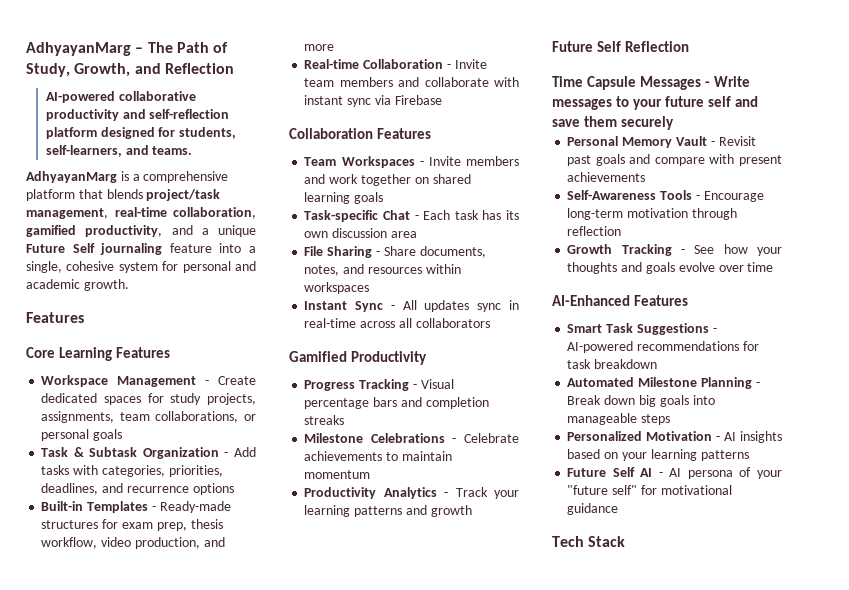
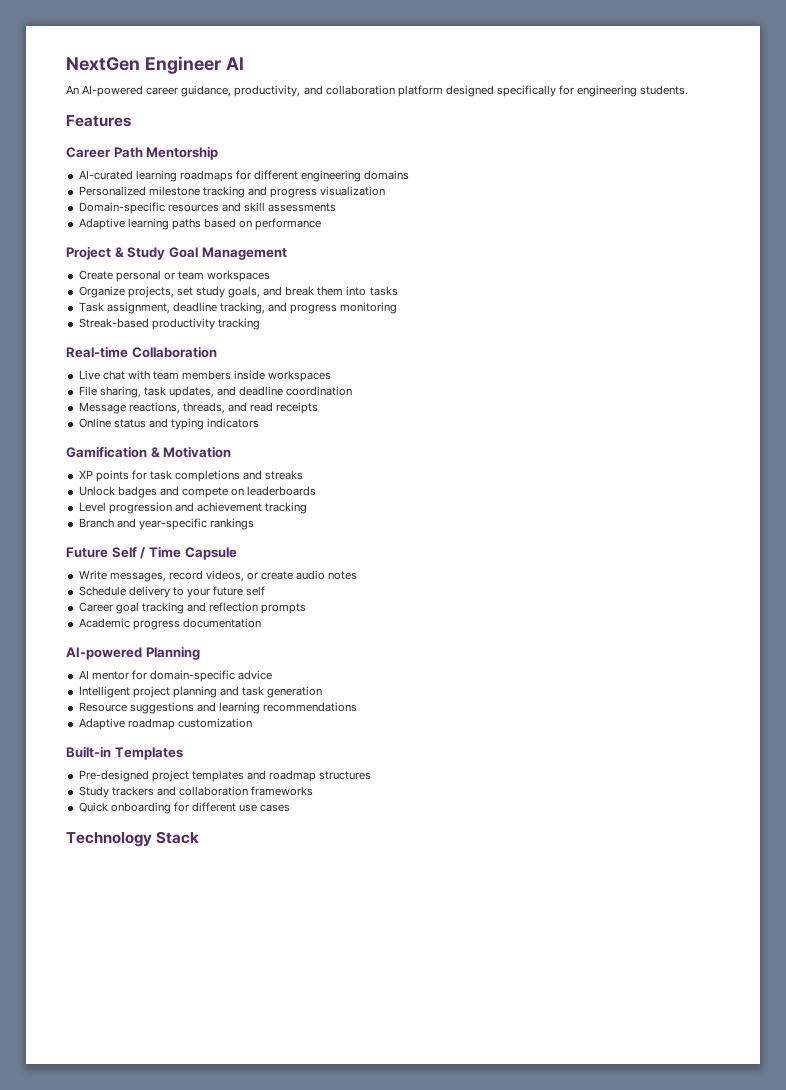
[26,42,229,56] [26,63,234,77] [45,91,196,103] [45,109,230,121] [45,127,237,139] [45,145,193,157] [26,171,229,183] [26,189,221,201] [26,207,256,219] [26,225,256,237] [26,243,256,255] [26,261,256,273] [26,279,129,291] [26,312,84,323] [26,347,170,361] [41,375,256,387] [41,393,256,405] [41,411,256,423] [41,429,123,441] [41,447,256,459] [41,465,223,477] [41,483,234,495] [41,501,231,513] [41,519,223,531] [41,537,225,549] [304,44,335,51] [304,59,487,69] [304,77,519,87] [304,95,442,107] [289,128,431,139] [304,156,519,168] [304,174,471,186] [304,192,384,204] [304,210,519,222] [304,228,417,238] [304,246,486,258] [304,264,461,276] [304,282,370,294] [304,300,519,312] [304,318,490,328] [289,351,427,365] [304,379,454,391] [304,397,489,409] [304,415,345,425] [304,433,519,443] [304,451,452,461] [304,470,371,479] [304,487,519,499] [304,505,472,517] [552,41,689,52] AdhyayanMarg – The Path of Study, Growth, and Reflection // AI-powered collaborative productivity and self-reflection platform designed for students, self-learners, and teams. // AdhyayanMarg is a comprehensive platform that blends project/task management, real-time collaboration, gamified productivity, and a unique Future Self journaling feature into a single, cohesive system for personal and academic growth. // Features // Core Learning Features // Workspace Management - Create dedicated spaces for study projects, assignments, team collaborations, or personal goals // Task & Subtask Organization - Add tasks with categories, priorities, deadlines, and recurrence options // Built-in Templates - Ready-made structures for exam prep, thesis workflow, video production, and more // Real-time Collaboration - Invite team members and collaborate with instant sync via Firebase // Collaboration Features // Team Workspaces - Invite members and work together on shared learning goals // Task-specific Chat - Each task has its own discussion area // File Sharing - Share documents, notes, and resources within workspaces // Instant Sync - All updates sync in real-time across all collaborators // Gamified Productivity // Progress Tracking - Visual percentage bars and completion streaks // Milestone Celebrations - Celebrate achievements to maintain momentum // Productivity Analytics - Track your learning patterns and growth // Future Self Reflection // -> [66,56,244,74] [66,85,689,97] [66,115,131,127] [66,146,219,160] [78,170,410,182] [78,186,386,198] [78,202,337,214] [78,218,322,230] [66,246,287,260] [78,270,271,282] [78,286,398,298] [78,302,398,314] [78,318,260,330] [66,346,217,358] [78,370,332,382] [78,386,353,398] [78,402,319,414] [78,418,260,430] [66,446,232,458] [78,470,304,482] [78,486,317,498] [78,502,308,514] [78,518,254,530] [66,547,146,559] NextGen Engineer AI // An AI-powered career guidance, productivity, and collaboration platform designed specifically for engineering students. // Features // Career Path Mentorship // AI-curated learning roadmaps for different engineering domains // Personalized milestone tracking and progress visualization // Domain-specific resources and skill assessments // Adaptive learning paths based on performance // Project & Study Goal Management // Create personal or team workspaces // Organize projects, set study goals, and break them into tasks // Task assignment, deadline tracking, and progress monitoring // Streak-based productivity tracking // Real-time Collaboration // Live chat with team members inside workspaces // File sharing, task updates, and deadline coordination // Message reactions, threads, and read receipts // Online status and typing indicators // Gamification & Motivation // XP points for task completions and streaks // Unlock badges and compete on leaderboards // Level progression and achievement tracking // Branch and year-specific rankings // Future Self /
[639,76,750,90] [552,96,758,110] [552,116,674,130] [567,136,756,148] [567,154,782,166] [567,172,646,182] [567,190,764,202] [567,208,737,220] [567,226,622,236] [567,244,782,256] [567,262,774,274] [552,295,688,306] [567,323,717,335] [567,341,759,353] [567,359,658,369] [567,377,760,389] [567,395,715,407] [567,413,671,425] [567,431,782,443] [567,449,749,461] [567,467,782,479] [567,485,732,495] [567,503,619,515] [552,536,584,547] Messages - Write messages to your future self and save them securely // Personal Memory Vault - Revisit past goals and compare with present achievements // Self-Awareness Tools - Encourage long-term motivation through reflection // Growth Tracking - See how your thoughts and goals evolve over time // AI-Enhanced Features // Smart Task Suggestions - AI-powered recommendations for task breakdown // Automated Milestone Planning - Break down big goals into manageable steps // Personalized Motivation - AI insights based on your learning patterns // Future Self AI - AI persona of your "future self" for motivational guidance // Tech -> [78,570,358,582] [78,586,266,598] [78,602,307,614] [78,618,261,630] [66,646,200,660] [78,670,273,682] [78,686,323,698] [78,702,358,714] [78,718,252,730] [66,746,183,760] [78,770,372,782] [78,786,314,798] [78,802,291,814] [66,832,152,847] // Write messages, record videos, or create audio notes // Schedule delivery to your future self // Career goal tracking and reflection prompts // Academic progress documentation // AI-powered Planning // AI mentor for domain-specific advice // Intelligent project planning and task generation // Resource suggestions and learning recommendations // Adaptive roadmap customization // Built-in Templates // Pre-designed project templates and roadmap structures // Study trackers and collaboration frameworks // Quick onboarding for different use cases // Technology

